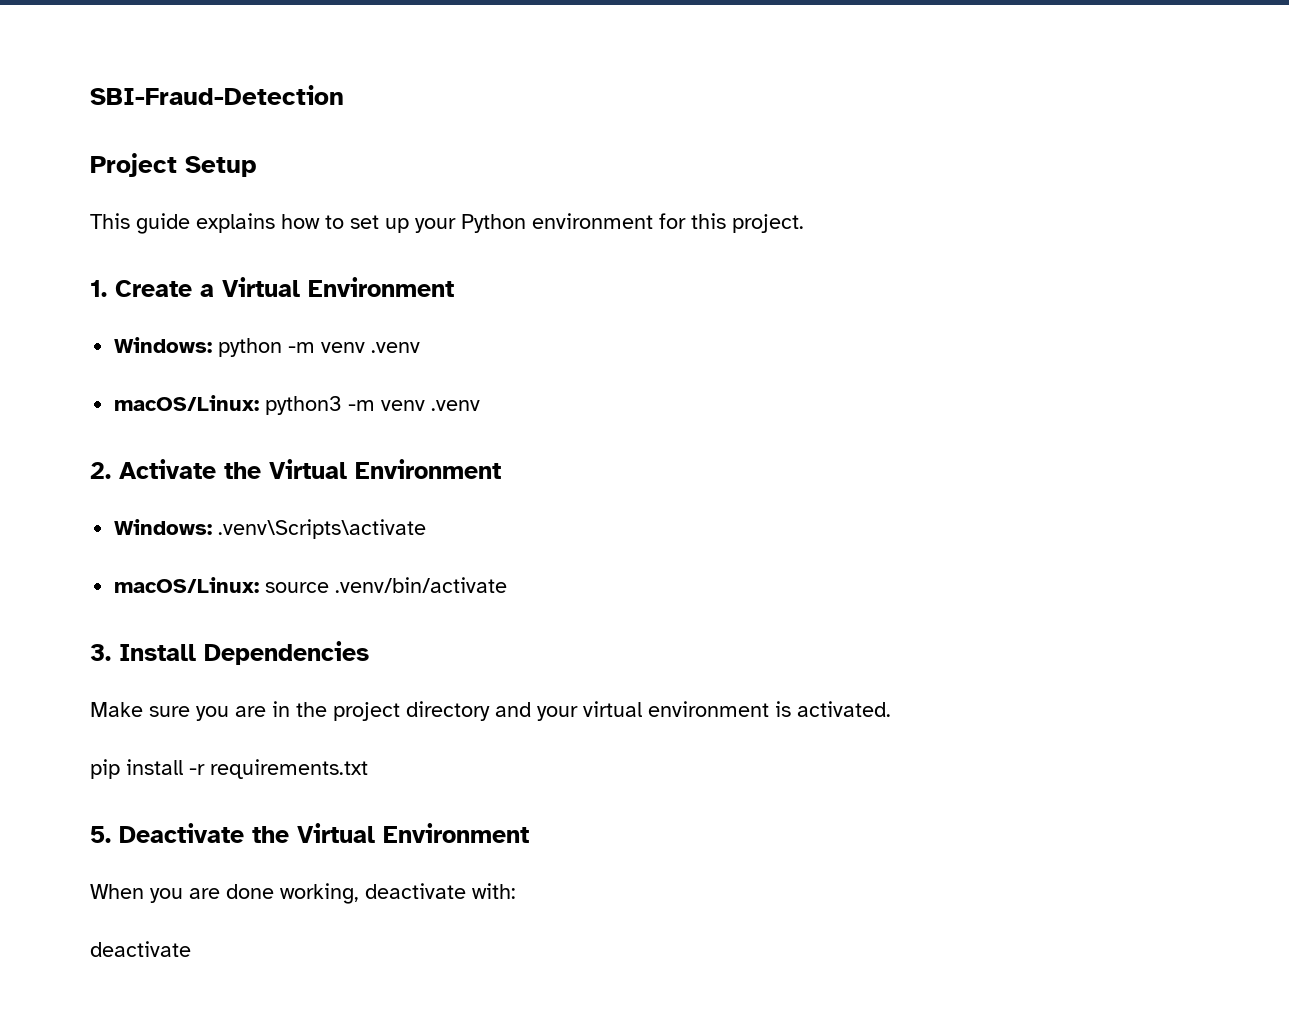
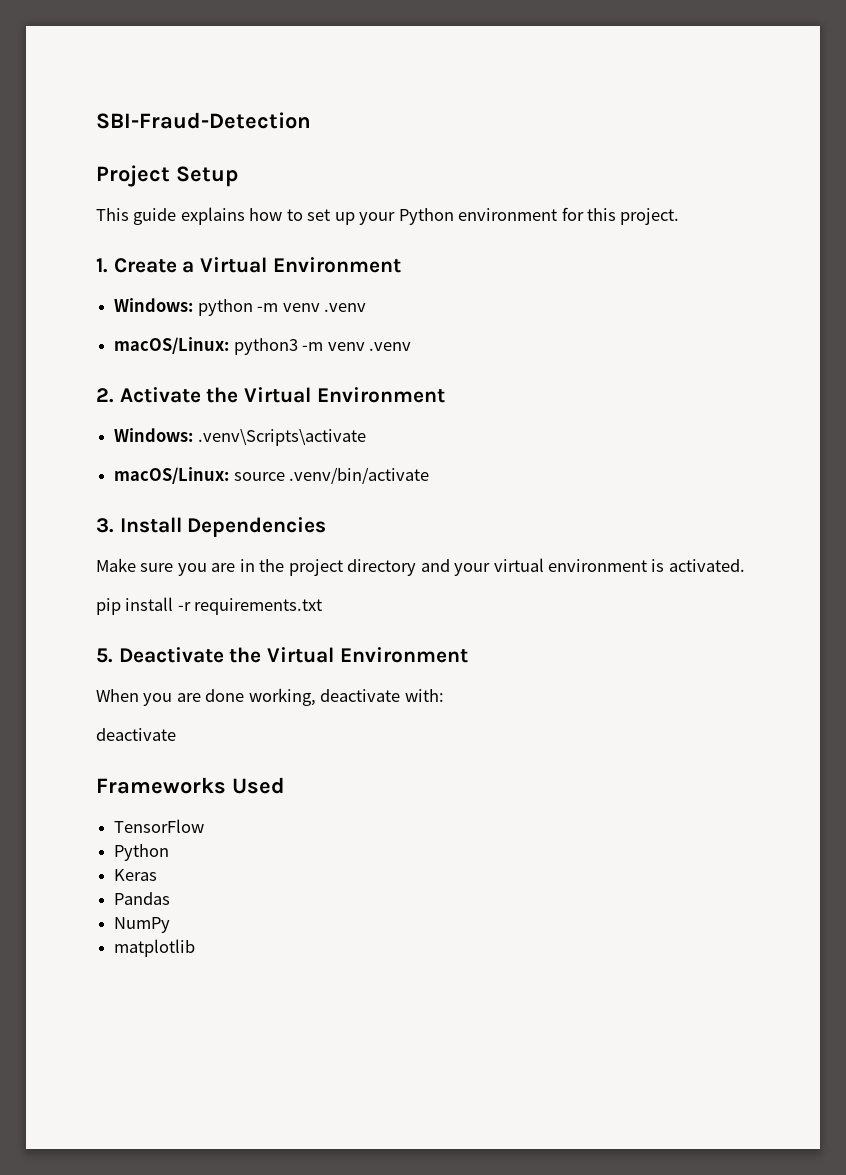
(191, 949) none -> [96,777,285,794] [114,819,205,833] [114,844,170,861] [114,869,158,881] [114,892,171,905] [114,917,171,933] [114,939,196,957] // Frameworks Used // TensorFlow // Python // Keras // Pandas // NumPy // matplotlib

